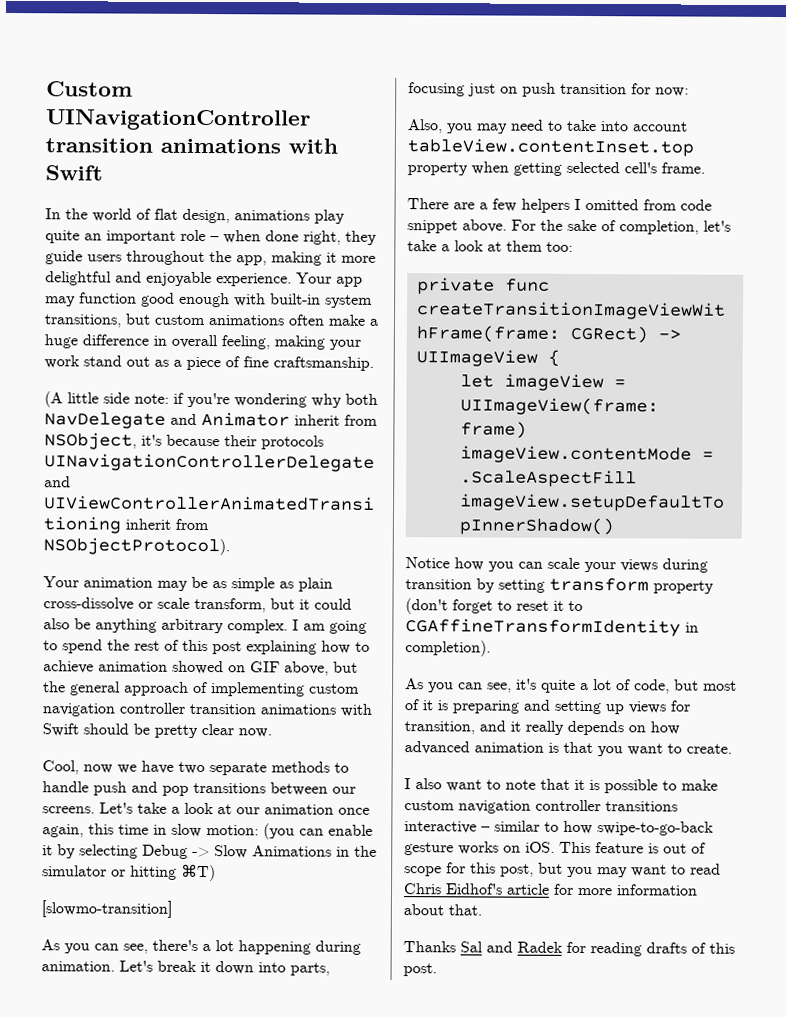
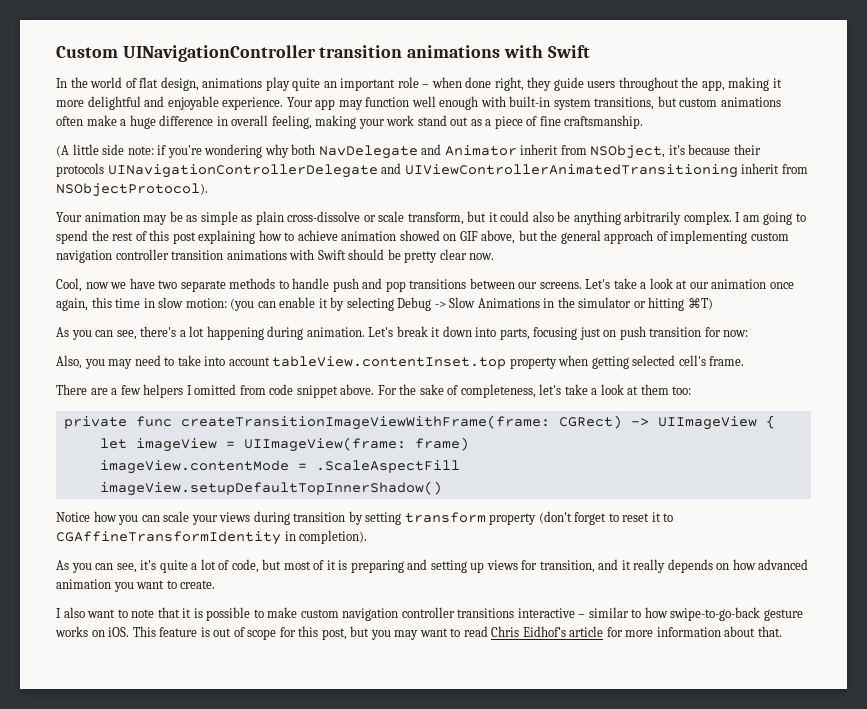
[141,292,175,307] good -> [411,96,436,107] well
[161,618,224,634] arbitrary -> [624,211,682,225] arbitrarily
[41,900,172,918] // [slowmo-transition] -> (713, 304) none
[619,220,699,235] completion, -> [460,384,536,398] completeness,
[548,741,593,754] is that -> (111, 584) none
[403,941,735,957] [403,963,437,977] // Thanks Sal and Radek for reading drafts of this post. -> (782, 631) none

